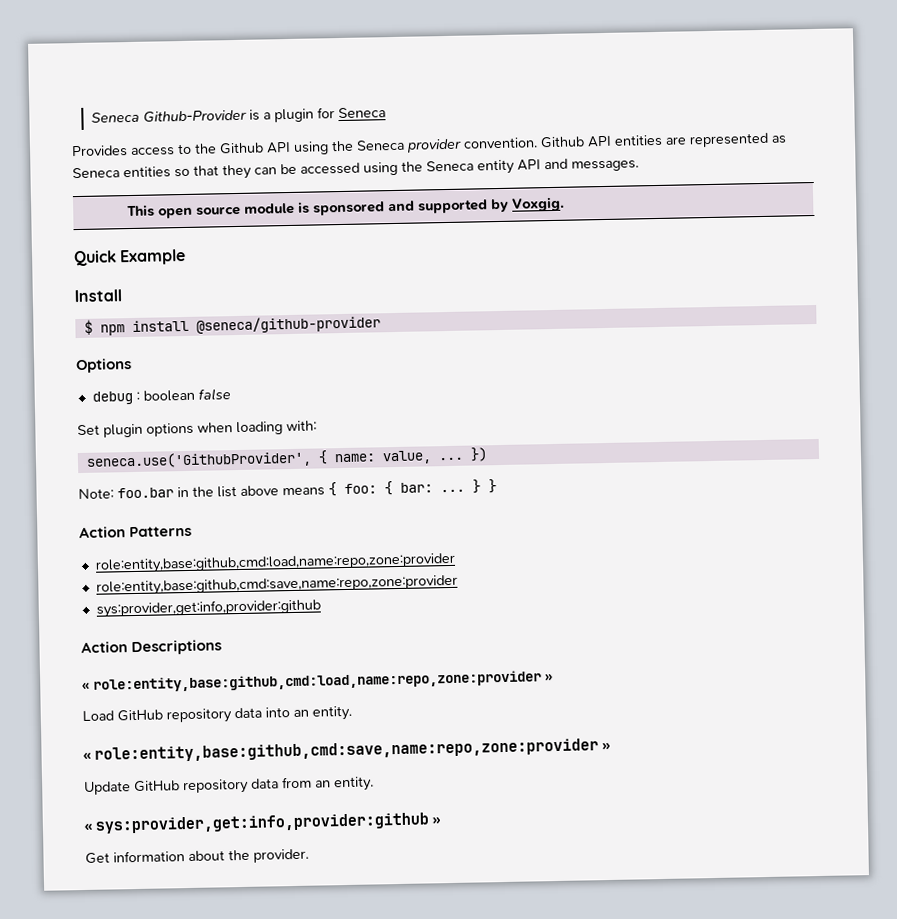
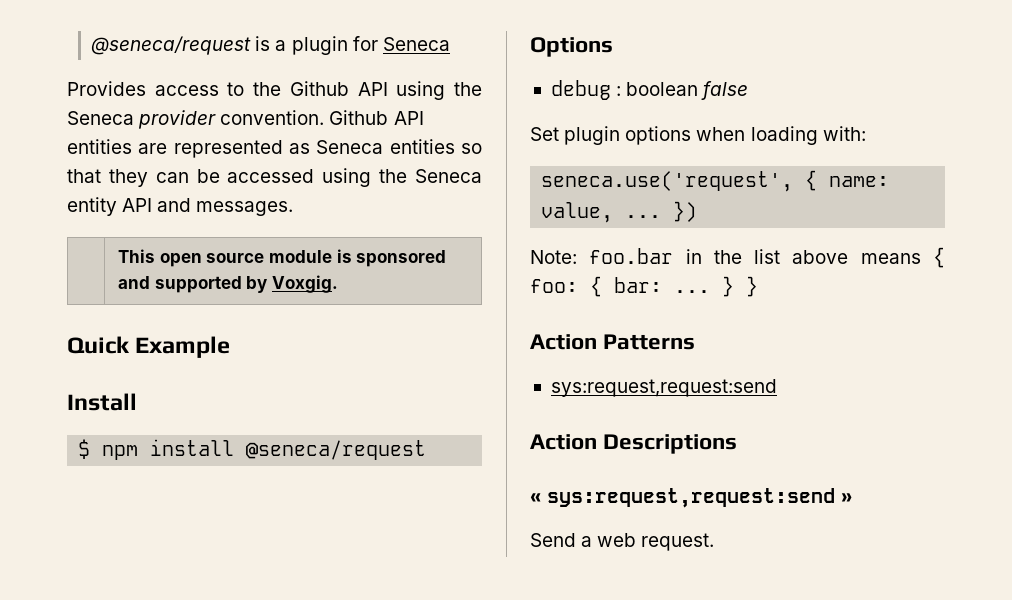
[90,109,247,123] Seneca Github-Provider -> [91,36,252,55] @seneca/request
[195,315,381,334] @seneca/github-provider -> [246,440,427,460] @seneca/request
[85,450,312,470] seneca.use('GithubProvider', -> [541,171,794,192] seneca.use('request',
[94,552,456,574] [95,574,458,596] [95,598,321,618] role:entity,base:github,cmd:load,name:repo,zone:provider // role:entity,base:github,cmd:save,name:repo,zone:provider // sys:provider,get:info,provider:github -> [550,379,777,397] sys:request,request:send
[93,670,553,693] [82,705,352,724] [83,738,612,763] [84,776,374,795] [84,812,442,834] [85,848,309,864] role:entity,base:github,cmd:load,name:repo,zone:provider » // Load GitHub repository data into an entity. // « role:entity,base:github,cmd:save,name:repo,zone:provider » // Update GitHub repository data from an entity. // « sys:provider,get:info,provider:github » // Get information about the provider. -> [546,488,852,508] [530,533,715,551] sys:request,request:send » // Send a web request.

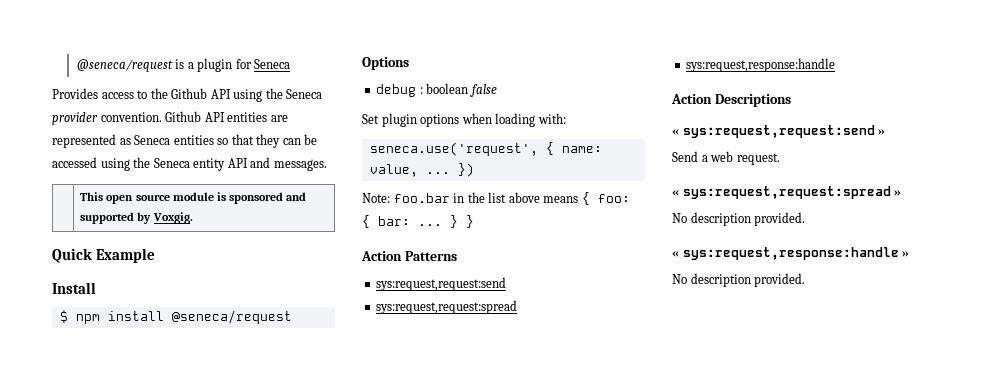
(777, 388) none -> [376,300,518,314] [686,58,836,72] // sys:request,request:spread // sys:request,response:handle
(715, 542) none -> [672,186,902,199] [672,212,806,226] [672,247,910,260] [672,273,806,287] // « sys:request,request:spread » // No description provided. // « sys:request,response:handle » // No description provided.

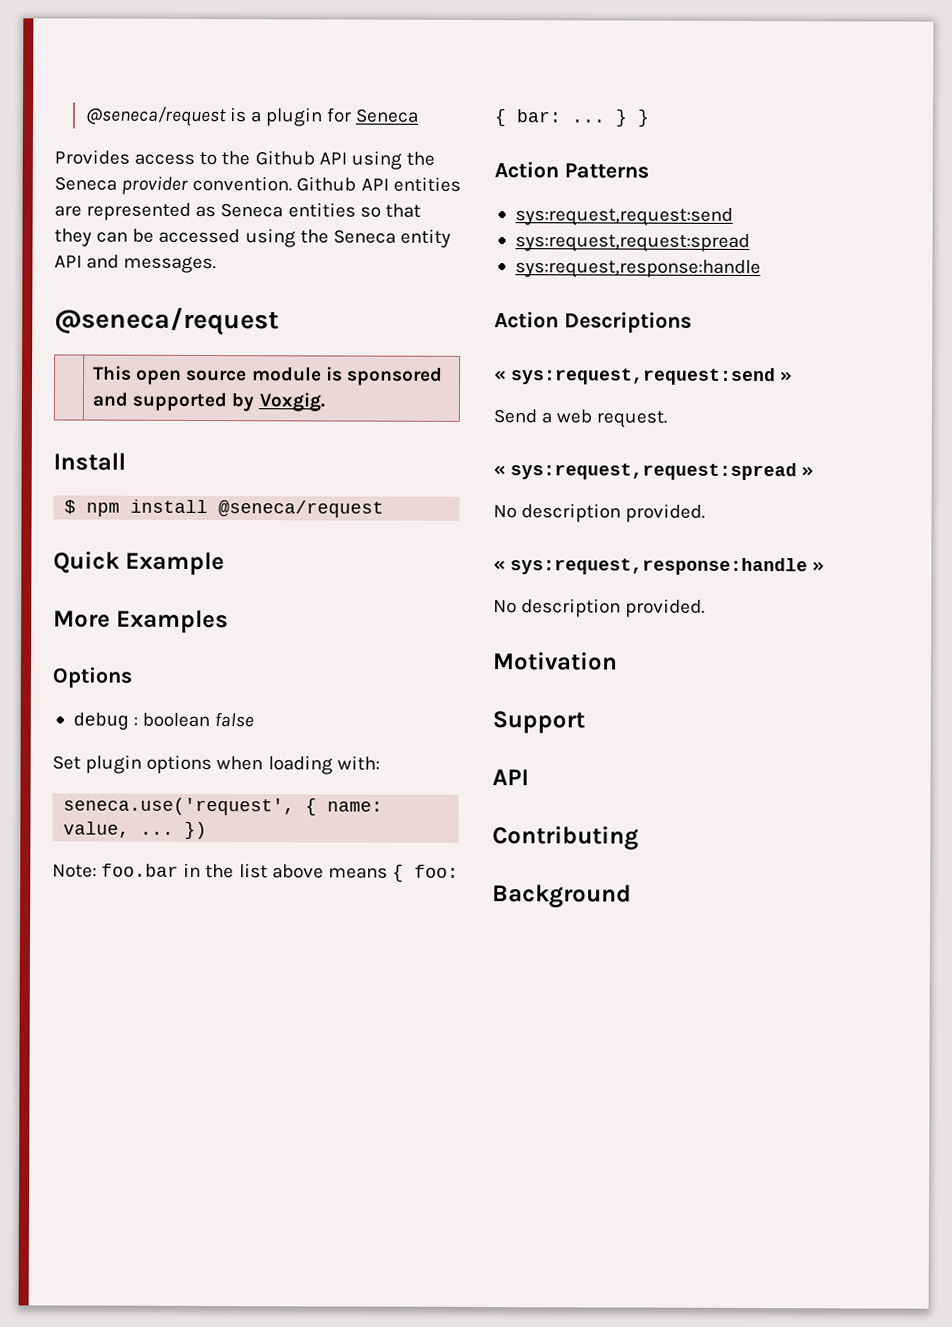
(327, 165) none -> [54,307,279,336] // @seneca/request
[52,248,156,263] // Quick Example -> (325, 402) none
(292, 317) none -> [53,550,226,576] [53,609,230,634] // Quick Example // More Examples
(806, 280) none -> [492,651,618,671] [492,711,585,734] [492,769,529,786] [492,825,639,851] [492,884,632,909] // Motivation // Support // API // Contributing // Background

